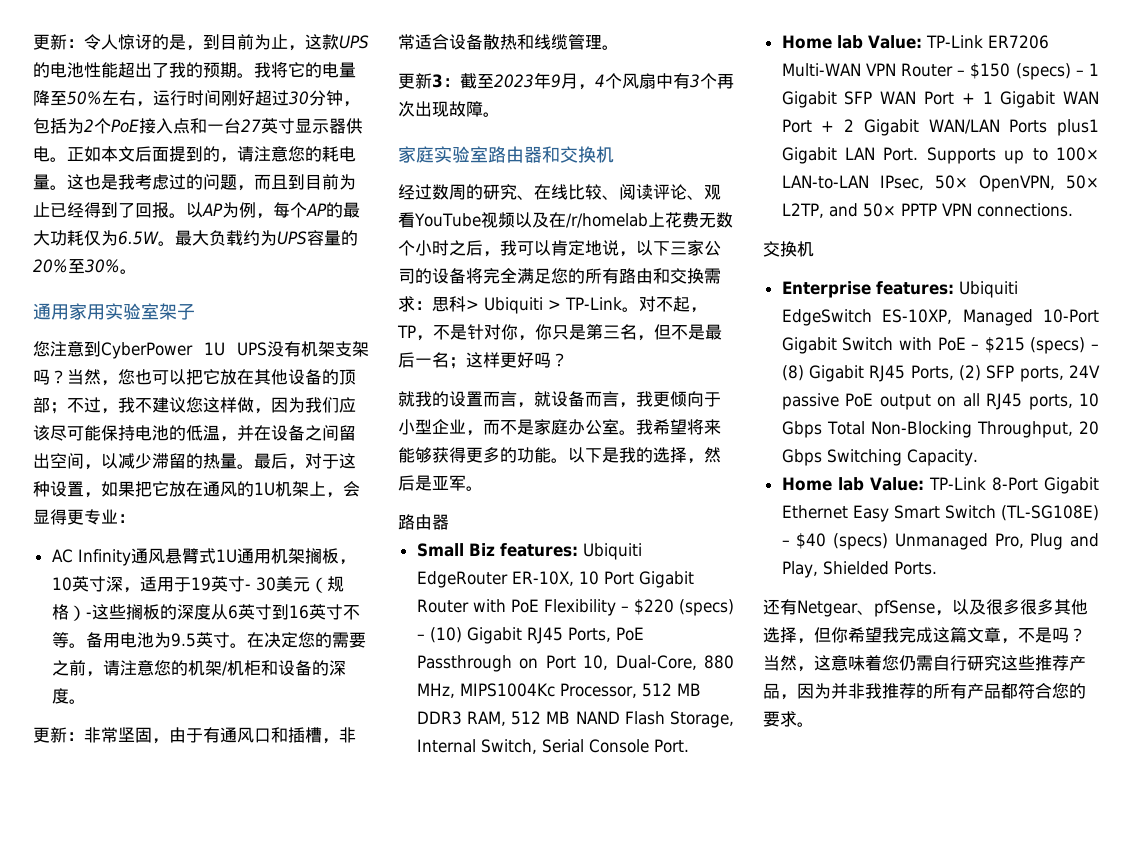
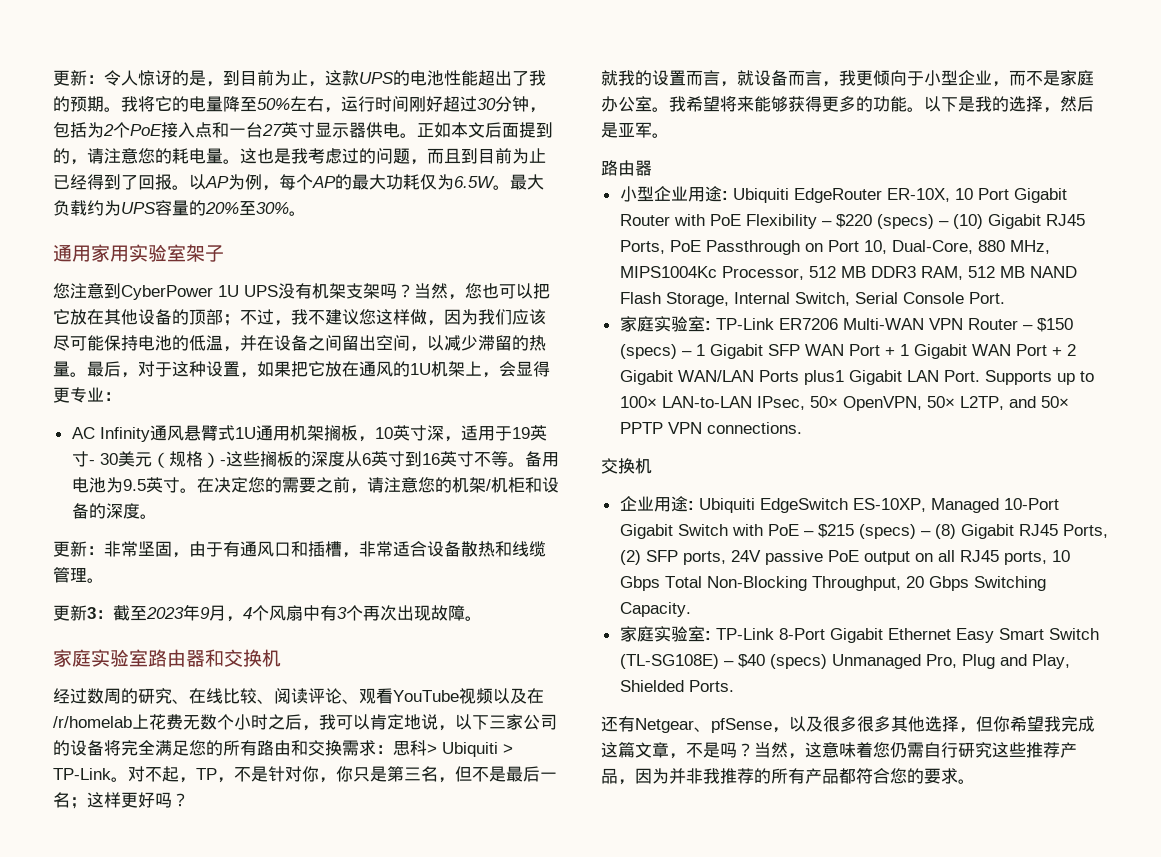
[416,543,578,557] Small Biz features: -> [619,186,728,202] 小型企业用途:
[781,35,922,49] Home lab Value: -> [619,316,711,332] 家庭实验室:
[781,281,954,298] Enterprise features: -> [619,496,694,512] 企业用途:
[781,477,924,491] Home lab Value: -> [619,626,711,642] 家庭实验室:

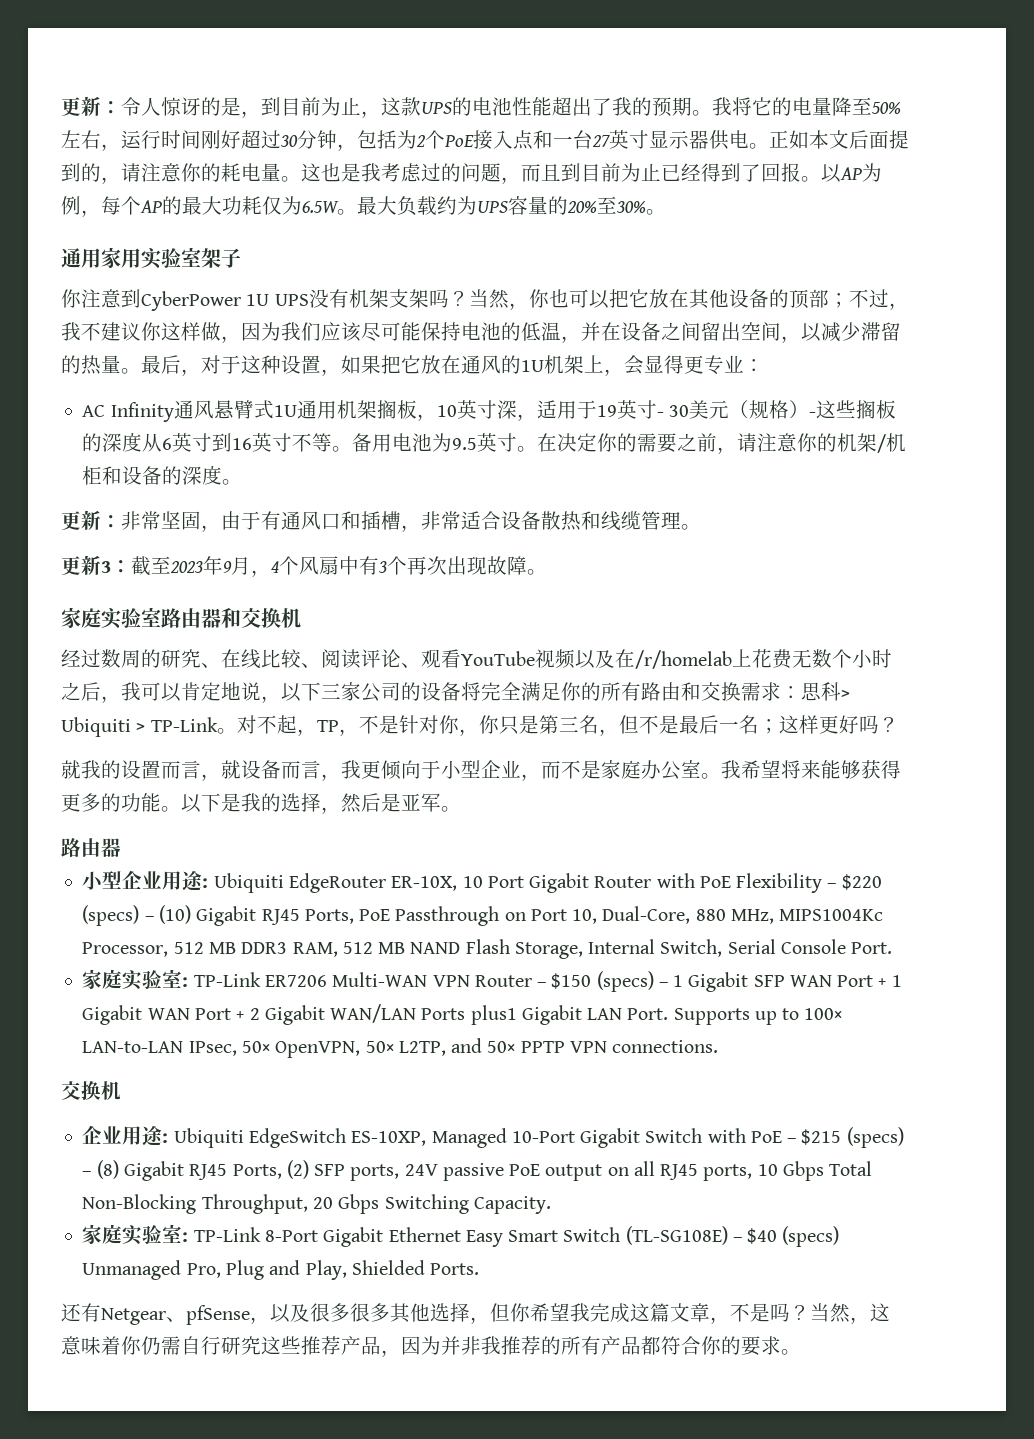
[138,148,155,164] 您 -> [181,163,201,182] 你
[53,283,70,299] 您 -> [61,289,81,308] 你
[465,283,482,299] 您 -> [528,289,549,308] 你
[359,309,376,325] 您 -> [141,322,161,341] 你
[247,477,265,493] 您 -> [597,433,618,452] 你
[417,477,435,493] 您 -> [797,433,818,452] 你
[189,740,206,756] 您 -> [561,682,581,701] 你
[873,742,890,758] 您 -> [121,1336,141,1355] 你
[890,768,907,784] 您 -> [701,1336,721,1355] 你

